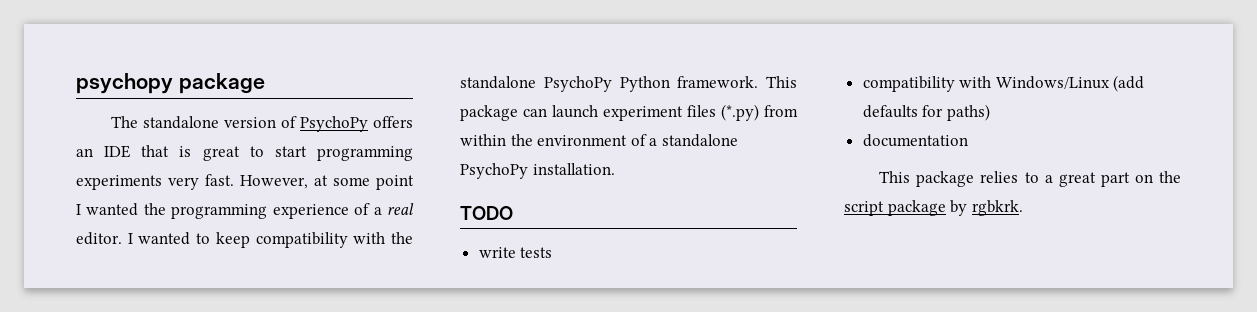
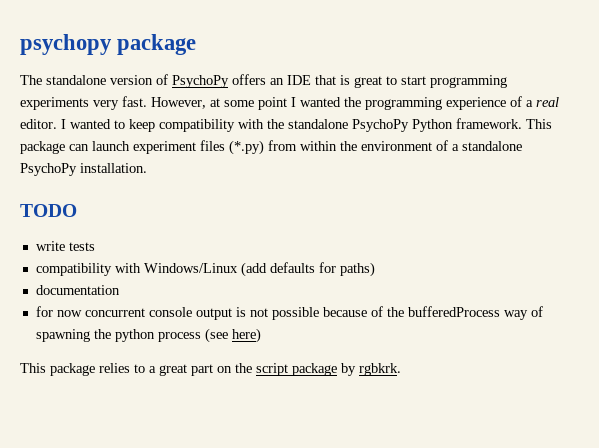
(968, 140) none -> [35,306,543,320] [35,328,261,343] // for now concurrent console output is not possible because of the bufferedProcess way of spawning the python process (see here)

